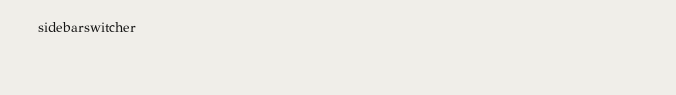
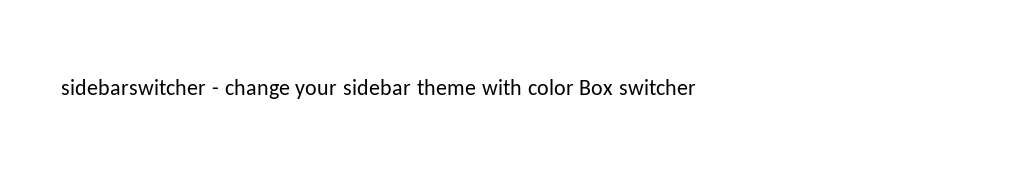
(136, 27) none -> [211,79,697,99] - change your sidebar theme with color Box switcher

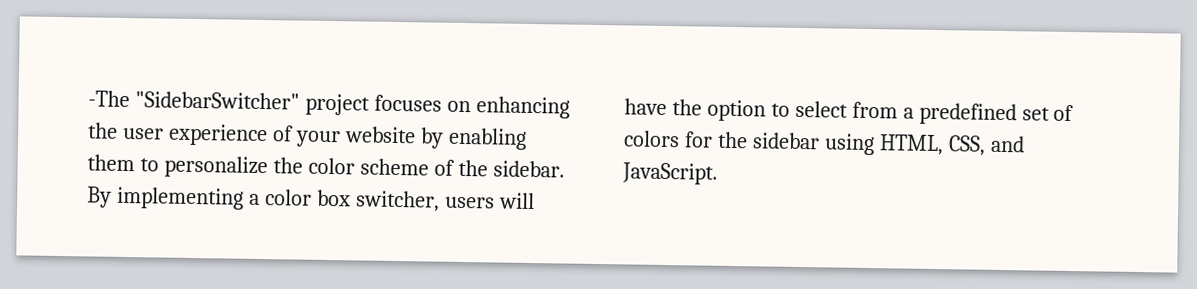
[61,79,697,99] sidebarswitcher - change your sidebar theme with color Box switcher -> [88,90,570,119] [88,122,527,150] [87,154,565,179] [87,186,535,212] [624,98,1075,126] [623,130,1025,156] [622,162,718,185] -The "SidebarSwitcher" project focuses on enhancing the user experience of your website by enabling them to personalize the color scheme of the sidebar. By implementing a color box switcher, users will have the option to select from a predefined set of colors for the sidebar using HTML, CSS, and JavaScript.

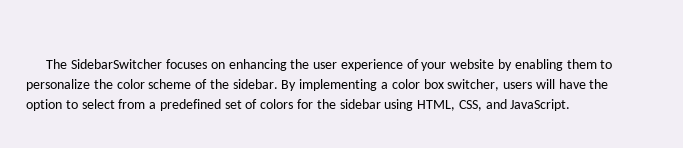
[88,90,370,116] -The "SidebarSwitcher" project -> [46,59,163,69] The SidebarSwitcher

